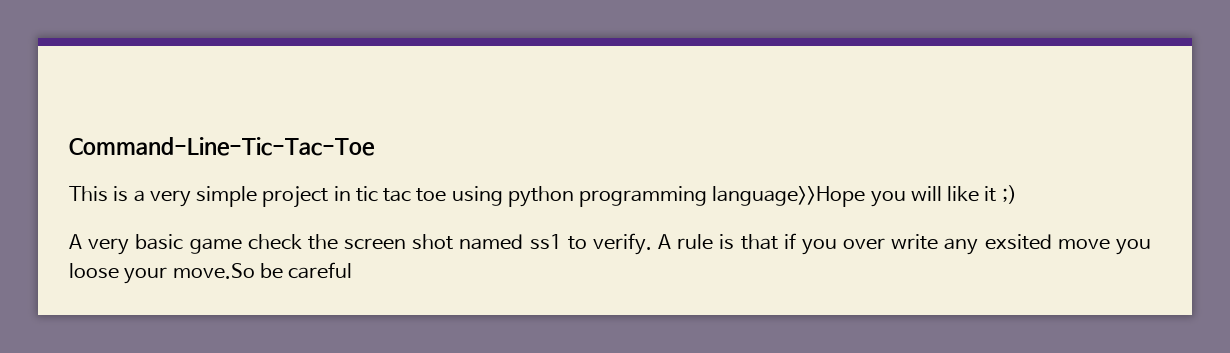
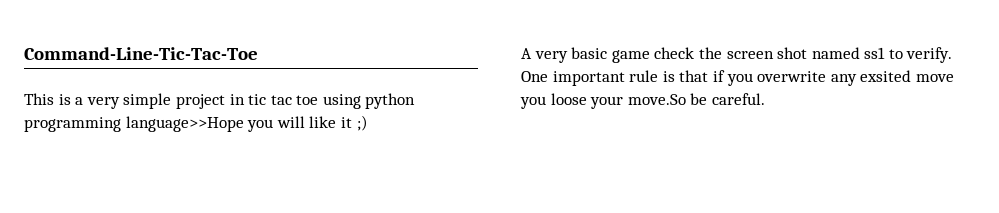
[658,234,672,249] A -> [521,71,625,86] One important
[843,234,939,250] over write -> [757,71,827,82] overwrite
[288,262,353,279] careful -> [711,93,765,105] careful.

